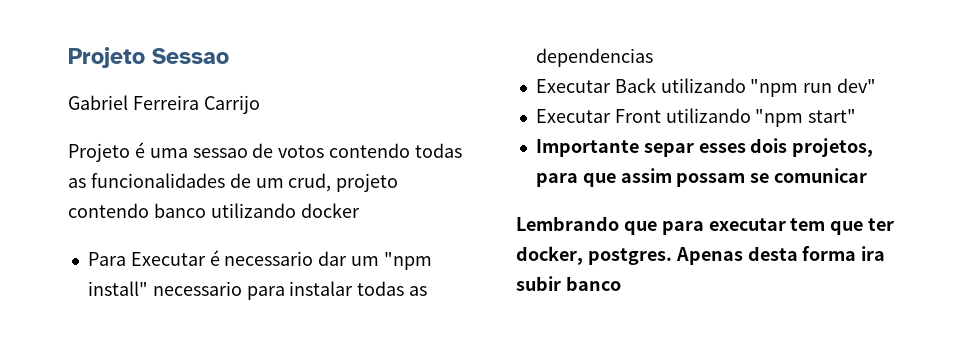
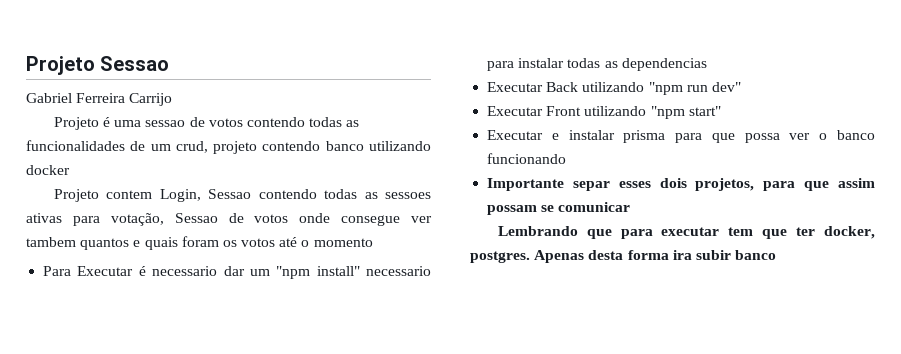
(360, 210) none -> [53,189,431,202] [26,213,432,226] [26,236,373,250] // Projeto contem Login, Sessao contendo todas as sessoes ativas para votação, Sessao de votos onde consegue ver tambem quantos e quais foram os votos até o momento
(857, 116) none -> [487,130,875,143] [487,153,567,164] // Executar e instalar prisma para que possa ver o banco funcionando

